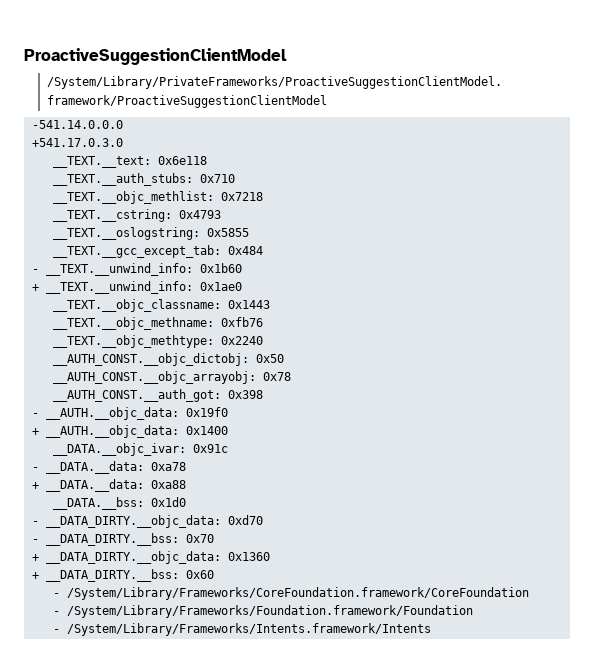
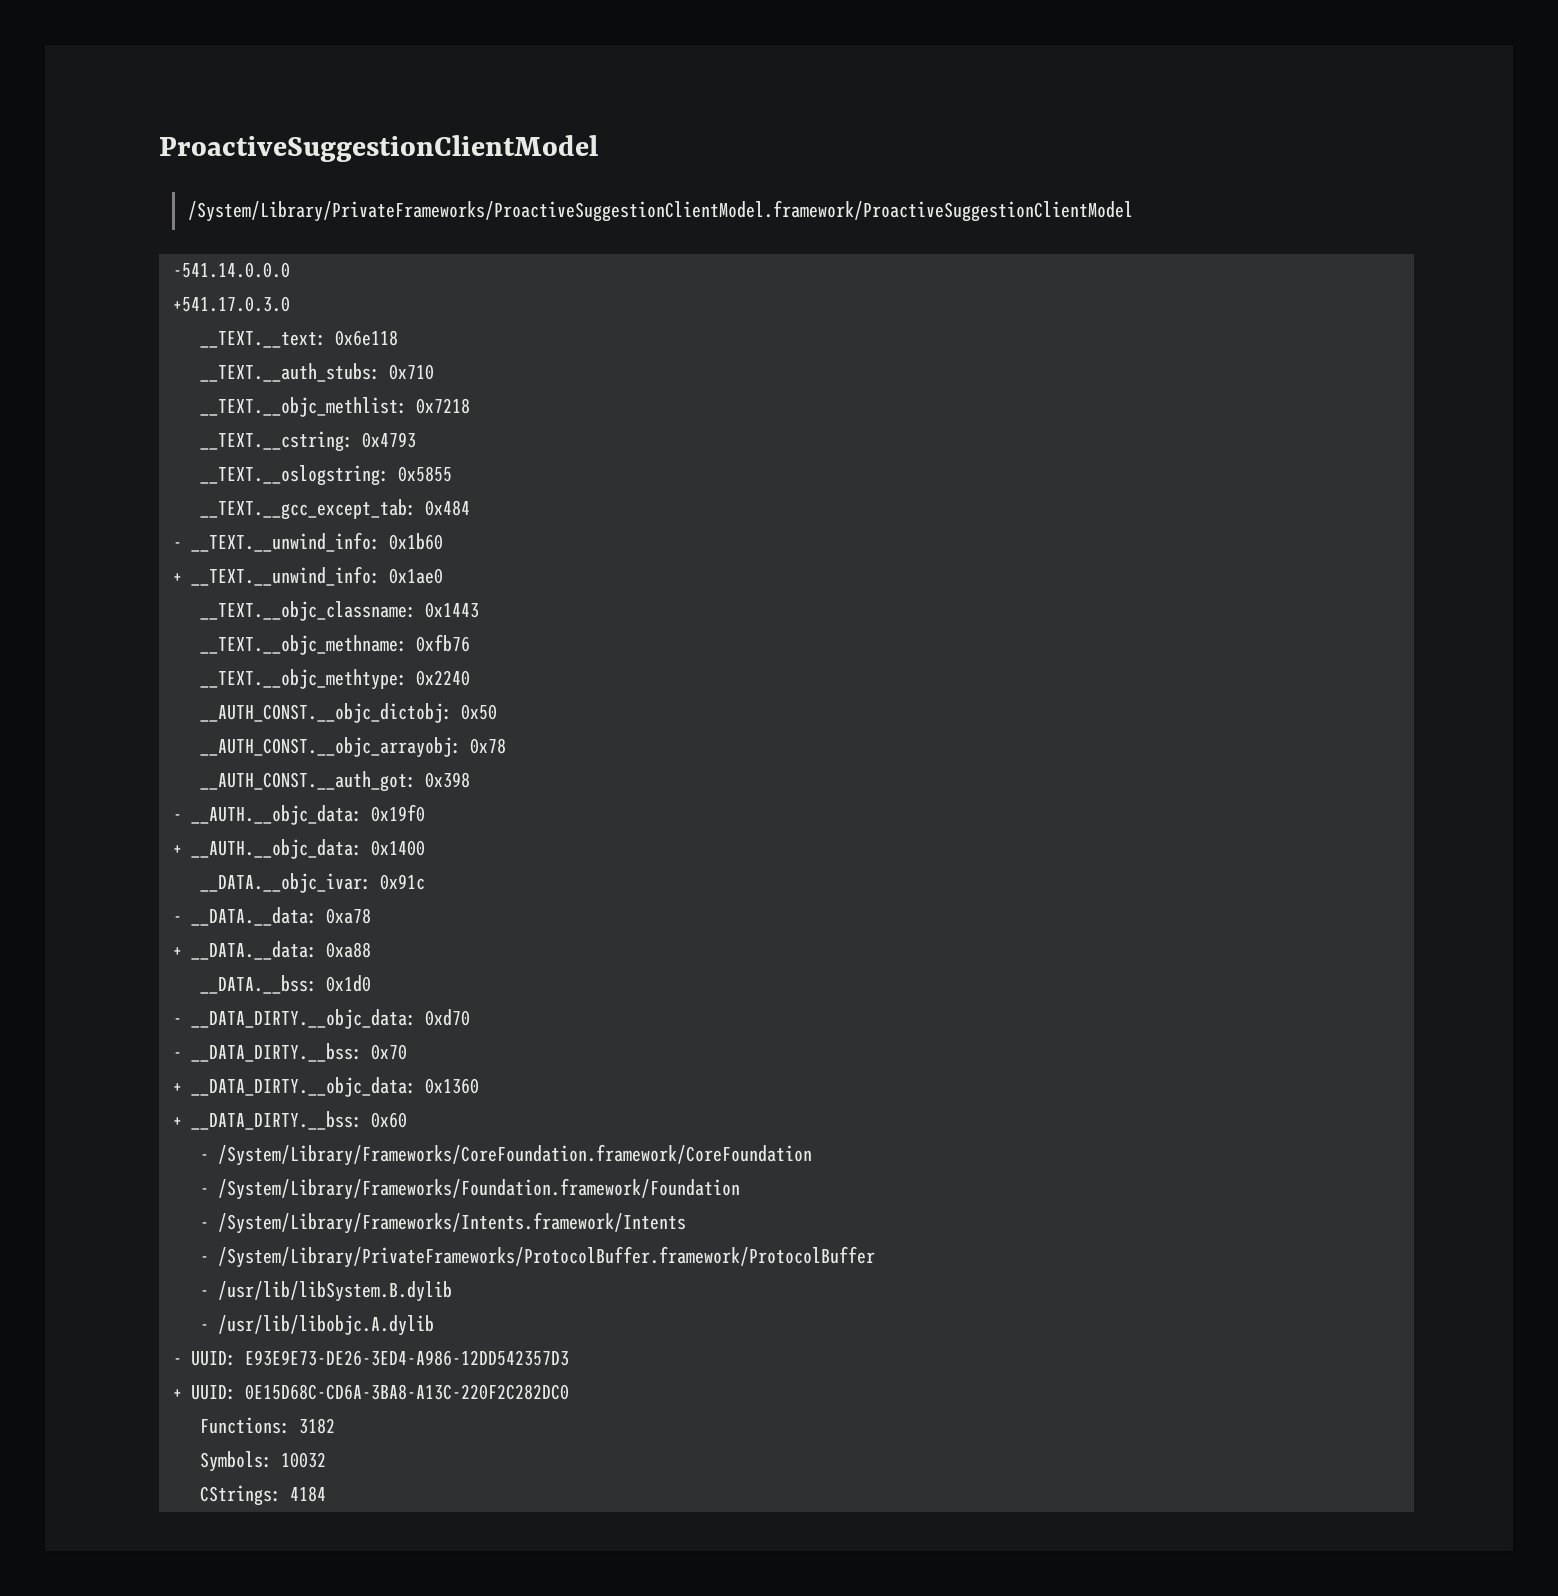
(431, 629) none -> [199,1246,875,1268] [199,1281,452,1302] [199,1315,434,1336] [172,1350,569,1366] [172,1384,569,1400] [199,1417,335,1434] [199,1451,326,1472] [199,1485,326,1506] // - /System/Library/PrivateFrameworks/ProtocolBuffer.framework/ProtocolBuffer // - /usr/lib/libSystem.B.dylib // - /usr/lib/libobjc.A.dylib // - UUID: E93E9E73-DE26-3ED4-A986-12DD542357D3 // + UUID: 0E15D68C-CD6A-3BA8-A13C-220F2C282DC0 // Functions: 3182 // Symbols: 10032 // CStrings: 4184

